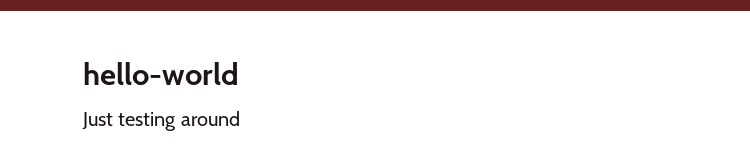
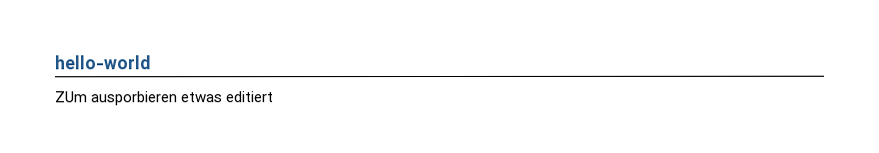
[82,111,240,131] Just testing around -> [55,91,275,106] ZUm ausporbieren etwas editiert

